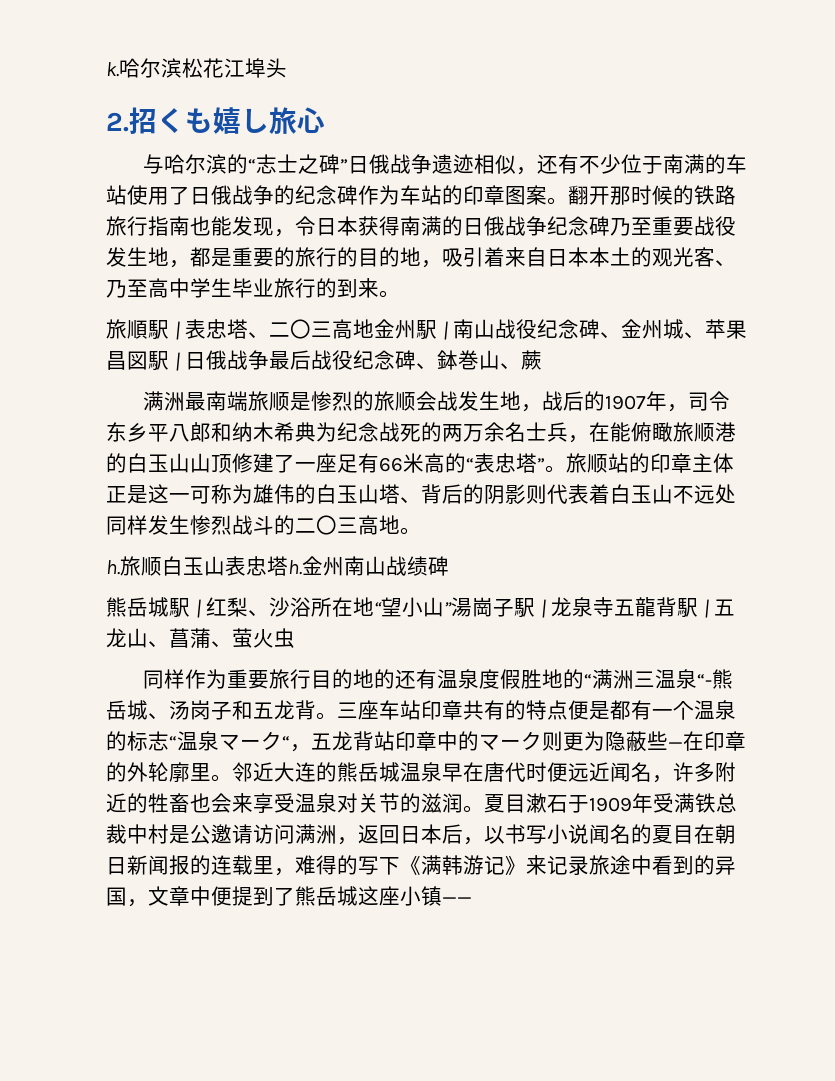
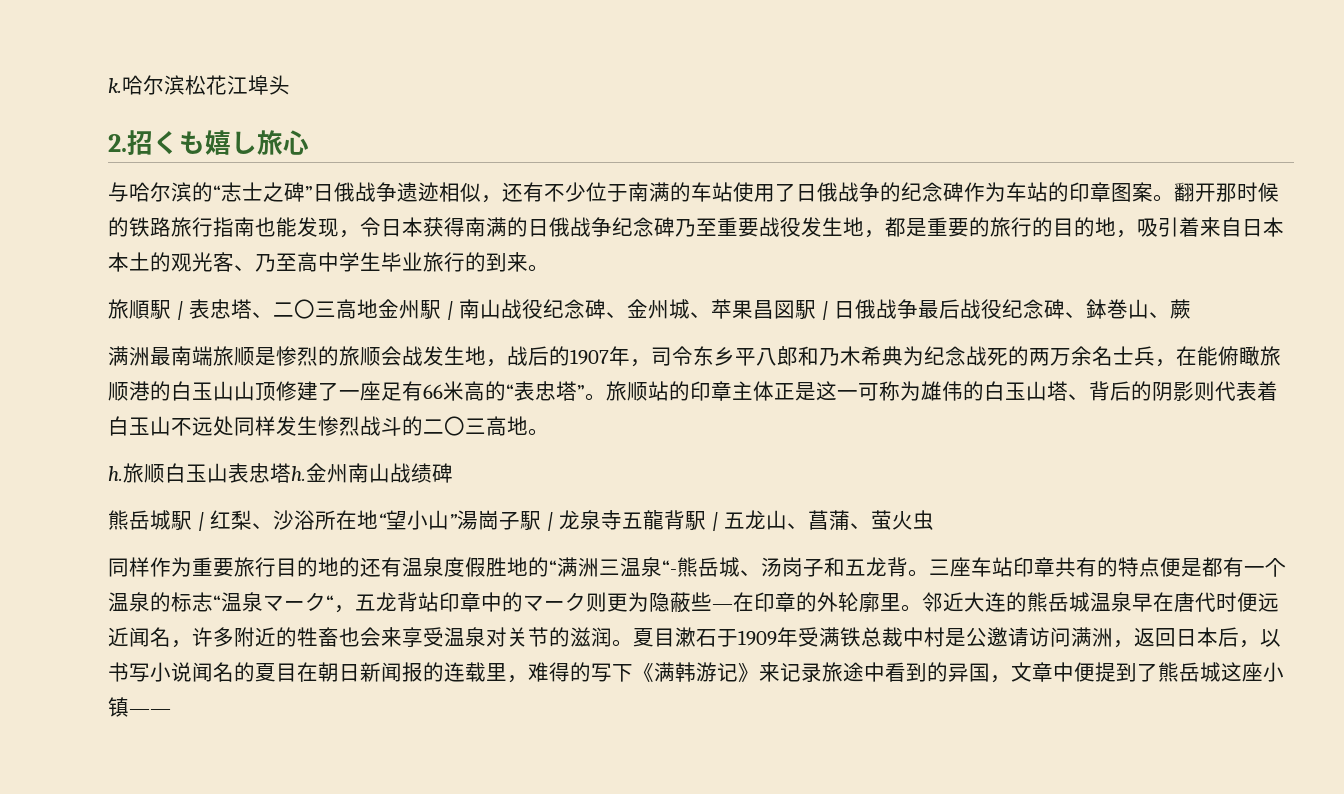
[232,422,253,442] 纳 -> [819,348,840,366] 乃

